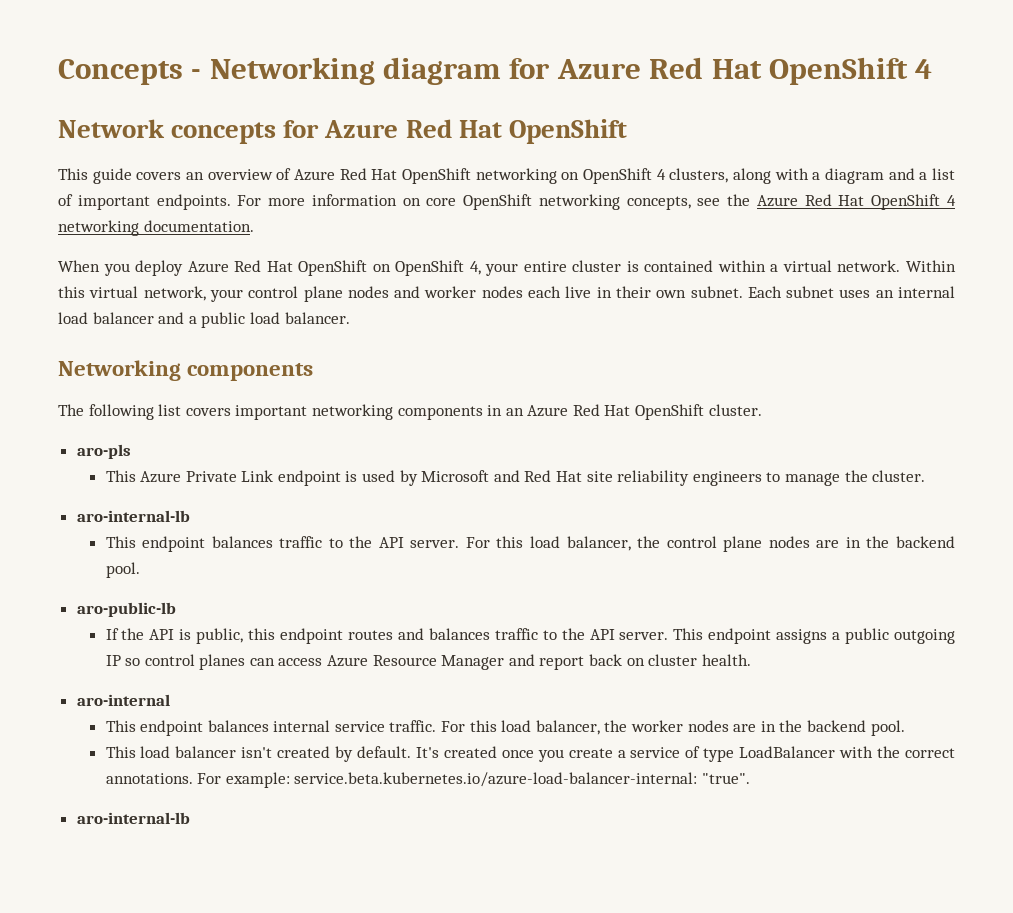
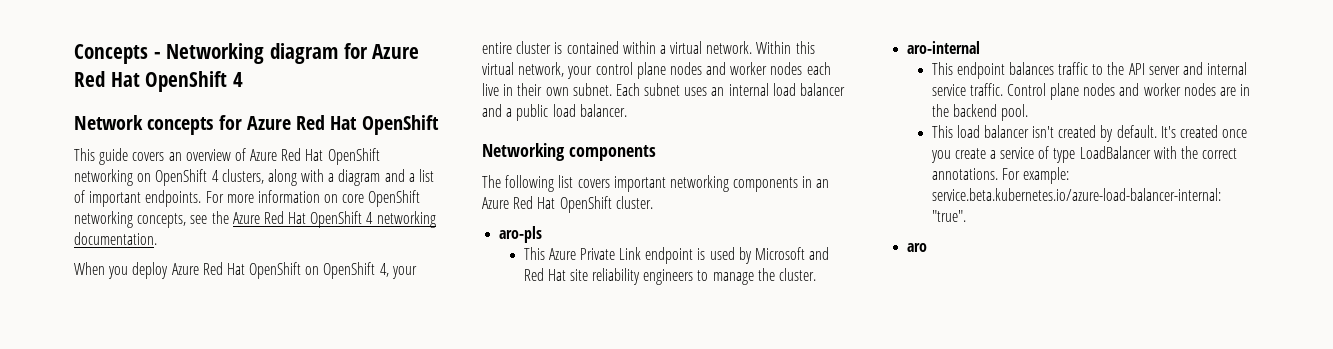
[76,510,190,522] aro-internal-lb -> [907,41,981,54] aro-internal
[410,536,956,552] [105,562,140,578] [76,602,176,617] [105,628,956,644] [105,654,751,670] [76,694,170,706] [105,720,628,736] server. For this load balancer, the control plane nodes are in the backend pool. // aro-public-lb // If the API is public, this endpoint routes and balances traffic to the API server. This endpoint assigns a public outgoing IP so control planes can access Azure Resource Manager and report back on cluster health. // aro-internal // This endpoint balances internal service traffic. For this load balancer, the -> [1148,62,1248,75] [931,83,1140,100] server and internal service traffic. Control plane nodes and
[76,812,190,824] aro-internal-lb -> [907,243,928,252] aro

